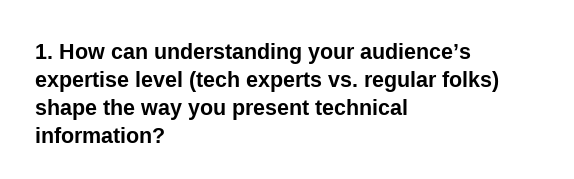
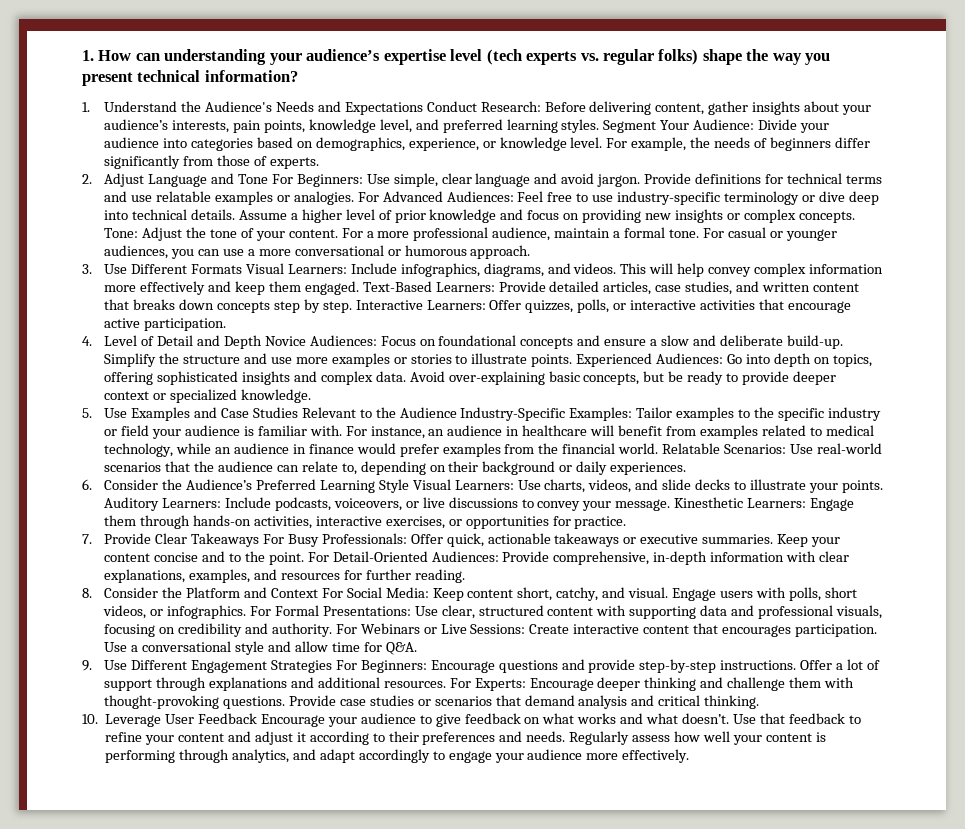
(165, 135) none -> [82,101,872,115] [104,119,830,133] [104,137,870,151] [104,155,319,169] [82,173,882,187] [104,191,879,205] [104,209,855,223] [104,227,837,241] [104,245,531,259] [82,263,883,277] [104,281,859,295] [104,299,851,313] [104,318,227,331] [82,335,843,349] [104,353,872,367] [104,371,836,385] [104,389,311,403] [82,407,881,421] [104,425,874,439] [104,443,882,457] [104,461,687,475] [82,479,883,493] [104,497,855,511] [104,515,627,529] [82,533,841,547] [104,551,850,565] [104,569,465,583] [82,587,857,601] [103,605,882,619] [104,623,877,637] [104,641,417,655] [82,659,880,673] [104,677,855,691] [104,695,760,709] [82,713,861,727] [105,731,826,745] [105,749,690,763] // 1. Understand the Audience's Needs and Expectations Conduct Research: Before delivering content, gather insights about your audience’s interests, pain points, knowledge level, and preferred learning styles. Segment Your Audience: Divide your audience into categories based on demographics, experience, or knowledge level. For example, the needs of beginners differ significantly from those of experts. // 2. Adjust Language and Tone For Beginners: Use simple, clear language and avoid jargon. Provide definitions for technical terms and use relatable examples or analogies. For Advanced Audiences: Feel free to use industry-specific terminology or dive deep into technical details. Assume a higher level of prior knowledge and focus on providing new insights or complex concepts. Tone: Adjust the tone of your content. For a more professional audience, maintain a formal tone. For casual or younger audiences, you can use a more conversational or humorous approach. // 3. Use Different Formats Visual Learners: Include infographics, diagrams, and videos. This will help convey complex information more effectively and keep them engaged. Text-Based Learners: Provide detailed articles, case studies, and written content that breaks down concepts step by step. Interactive Learners: Offer quizzes, polls, or interactive activities that encourage active participation. // 4. Level of Detail and Depth Novice Audiences: Focus on foundational concepts and ensure a slow and deliberate build-up. Simplify the structure and use more examples or stories to illustrate points. Experienced Audiences: Go into depth on topics, offering sophisticated insights and complex data. Avoid over-explaining basic concepts, but be ready to provide deeper context or specialized knowledge. // 5. Use Examples and Case Studies Relevant to the Audience Industry-Specific Examples: Tailor examples to the specific industry or field your audience is familiar with. For instance, an audience in healthcare will benefit from examples related to medical technology, while an audience in finance would prefer examples from the financial world. Relatable Scenarios: Use real-world scenarios that the audience can relate to, depending on their background or daily experiences. // 6. Consider the Audience’s Preferred Learning Style Visual Learners: Use charts, videos, and slide decks to illustrate your points. Auditory Learners: Include podcasts, voiceovers, or live discussions to convey your message. Kinesthetic Learners: Engage them through hands-on activities, interactive exercises, or opportunities for practice. // 7. Provide Clear Takeaways For Busy Professionals: Offer quick, actionable takeaways or executive summaries. Keep your content concise and to the point. For Detail-Oriented Audiences: Provide comprehensive, in-depth information with clear explanations, examples, and resources for further reading. // 8. Consider the Platform and Context For Social Media: Keep content short, catchy, and visual. Engage users with polls, short videos, or infographics. For Formal Presentations: Use clear, structured content with supporting data and professional visuals, focusing on credibility and authority. For Webinars or Live Sessions: Create interactive content that encourages participation. Use a conversational style and allow time for Q&A. // 9. Use Different Engagement Strategies For Beginners: Encourage questions and provide step-by-step instructions. Offer a lot of support through explanations and additional resources. For Experts: Encourage deeper thinking and challenge them with thought-provoking questions. Provide case studies or scenarios that demand analysis and critical thinking. // 10. Leverage User Feedback Encourage your audience to give feedback on what works and what doesn’t. Use that feedback to refine your content and adjust it according to their preferences and needs. Regularly assess how well your content is performing through analytics, and adapt accordingly to engage your audience more effectively.

